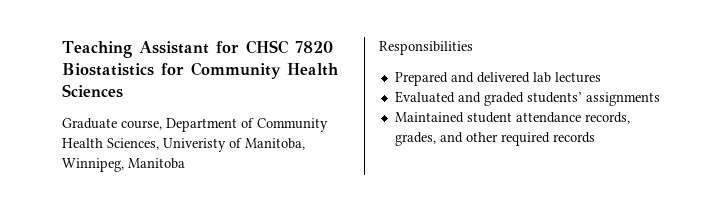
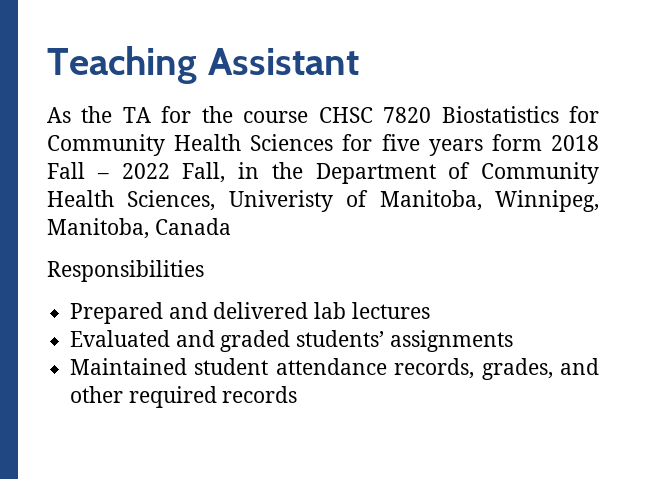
[215,41,239,53] for -> [47,106,309,123] // As the TA for the course
[62,118,162,130] // Graduate course, -> [342,134,599,156] [47,162,303,183] for five years form 2018 Fall – 2022 Fall, in the
[128,158,185,169] Manitoba -> [47,218,231,239] Manitoba, Canada

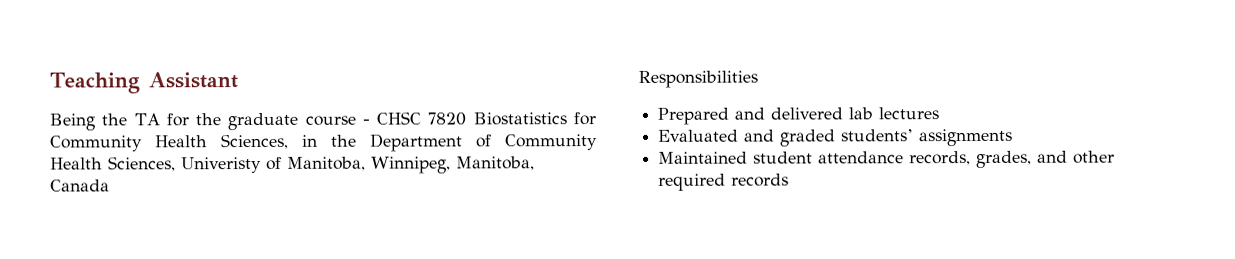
[47,107,71,123] As -> [49,113,96,131] Being
[243,111,309,123] course -> [227,112,370,131] graduate course -
[250,134,599,156] [47,162,226,183] Sciences for five years form 2018 Fall – 2022 Fall, -> [221,133,289,150] Sciences,

